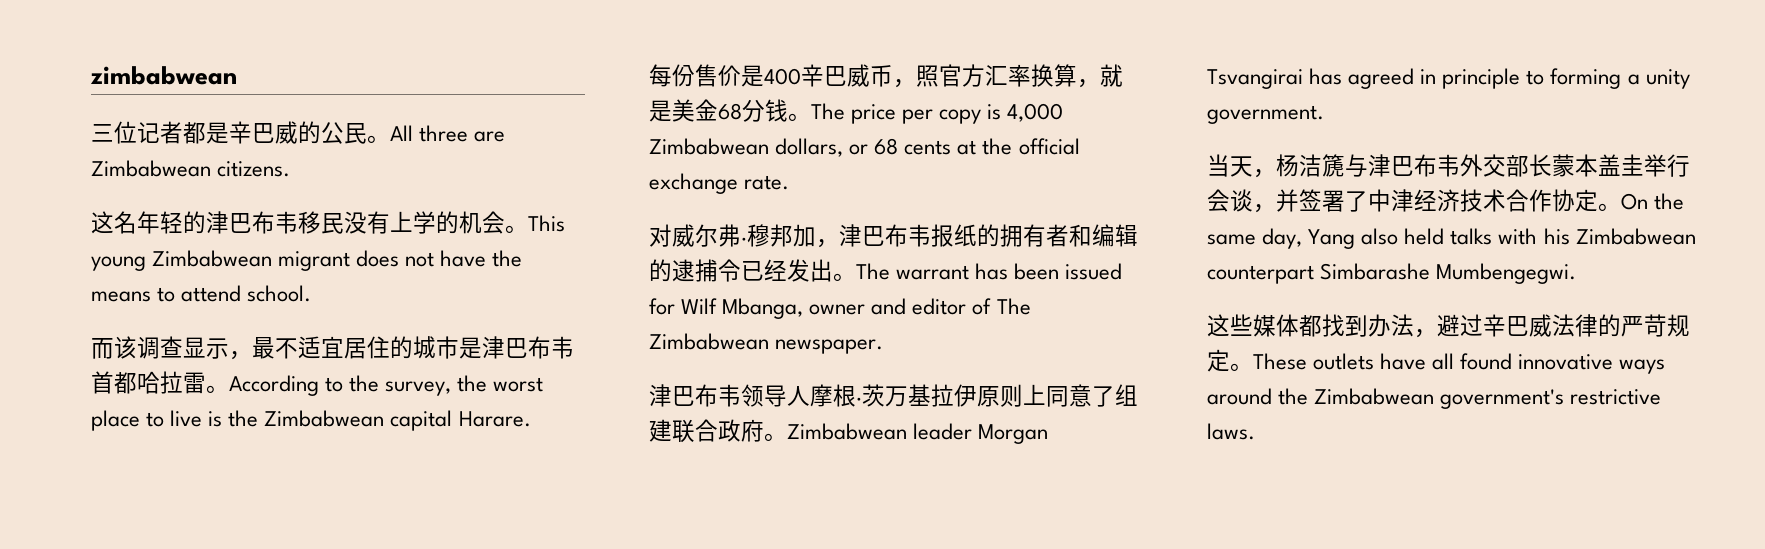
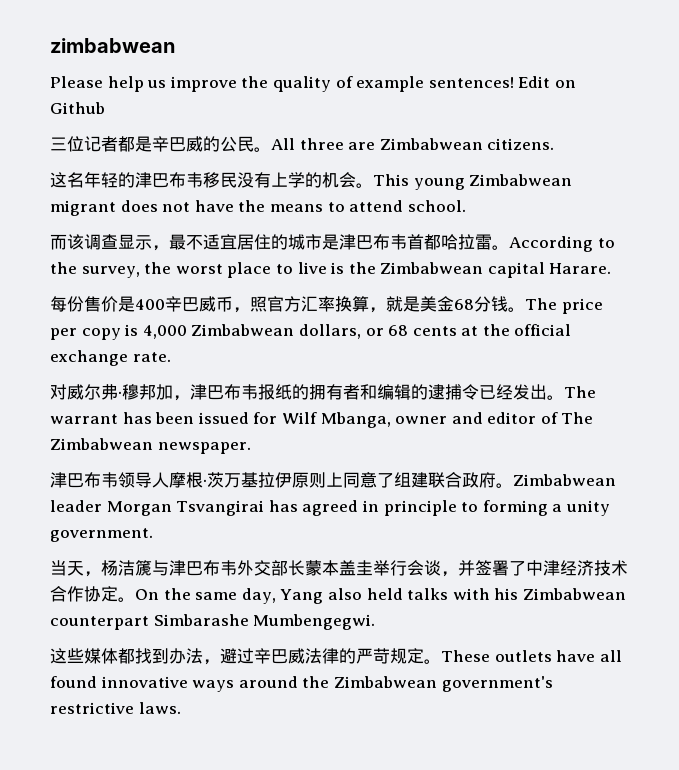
(237, 75) none -> [50,76,576,92] [50,102,105,114] // Please help us improve the quality of example sentences! Edit on Github

